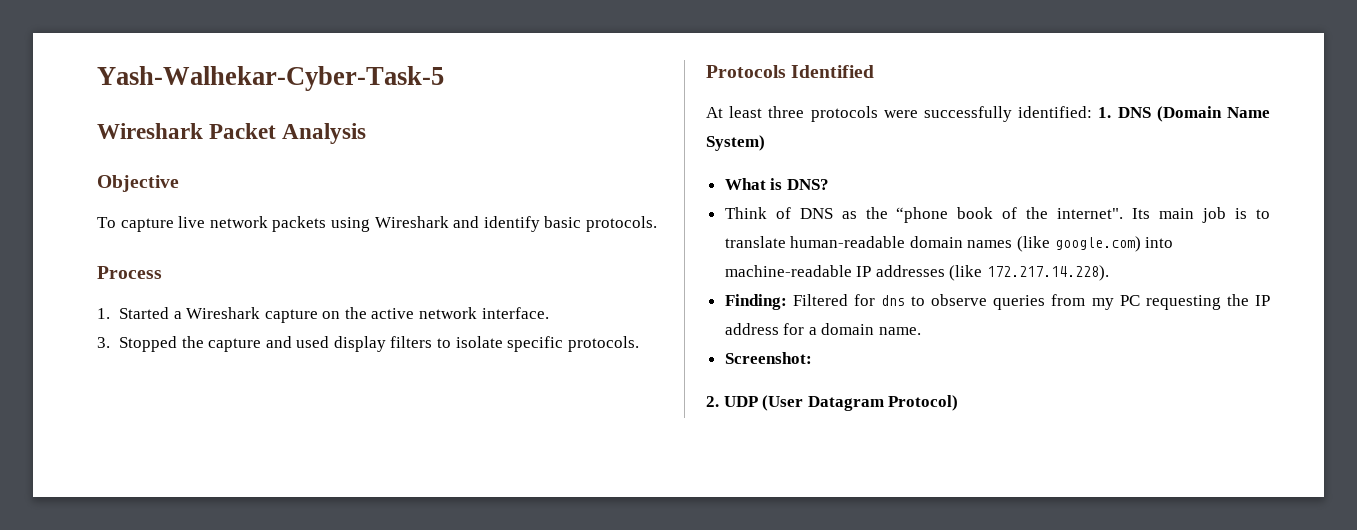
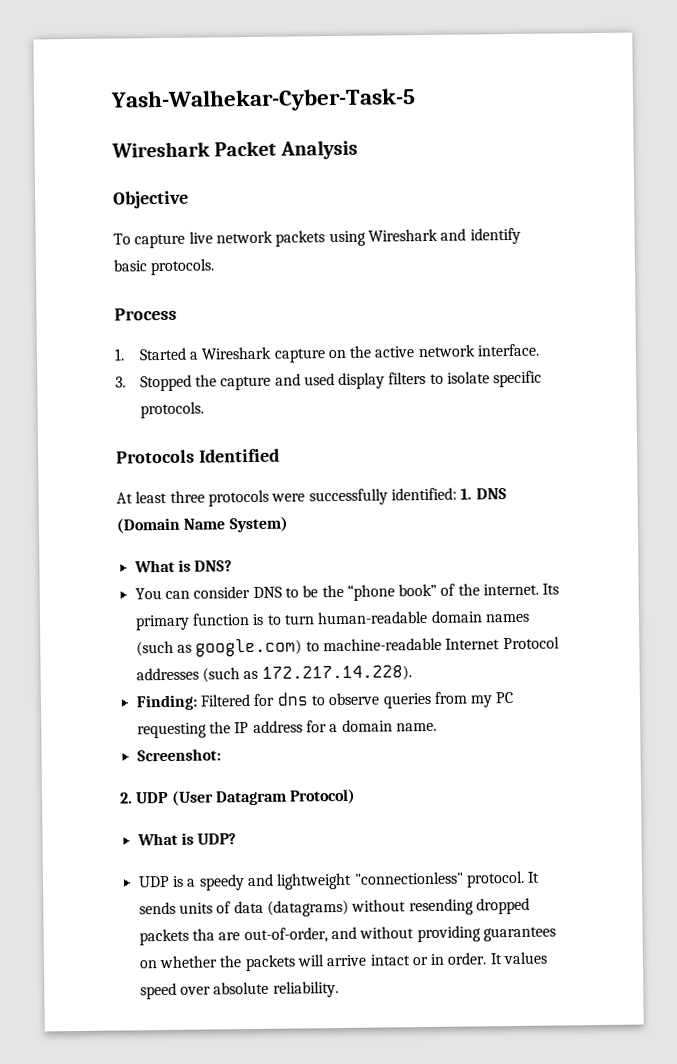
[724,207,857,219] Think of DNS as -> [134,585,319,600] You can consider DNS to be
[957,207,994,219] book -> [398,583,438,597] book”
[1057,207,1227,223] internet". Its main job -> [483,583,560,596] [134,613,250,631] internet. Its primary function
[724,236,786,248] translate -> [283,614,315,625] turn
[1017,236,1174,252] [724,265,983,281] (like google.com) into machine-readable IP addresses (like -> [135,636,560,657] [135,667,259,683] (such as google.com) to machine-readable Internet Protocol addresses (such as
(959, 403) none -> [136,832,237,846] [137,870,541,891] [138,897,530,917] [138,925,556,946] [138,951,548,972] [139,981,339,1000] // What is UDP? // UDP is a speedy and lightweight "connectionless" protocol. It sends units of data (datagrams) without resending dropped packets tha are out-of-order, and without providing guarantees on whether the packets will arrive intact or in order. It values speed over absolute reliability.

